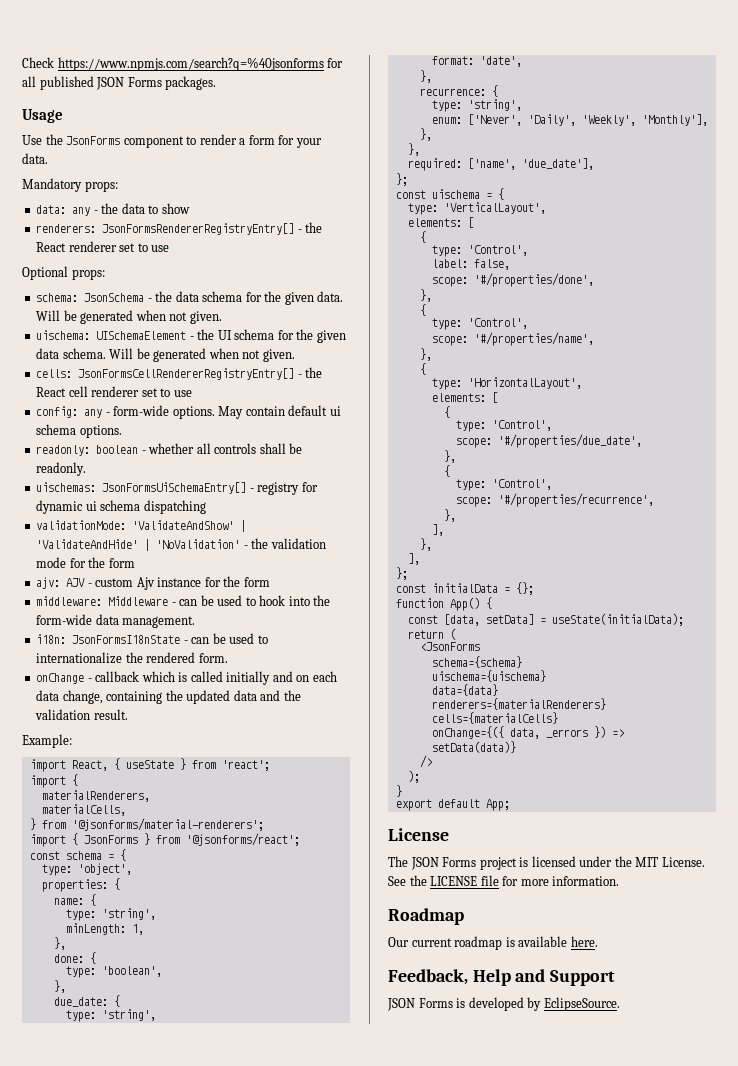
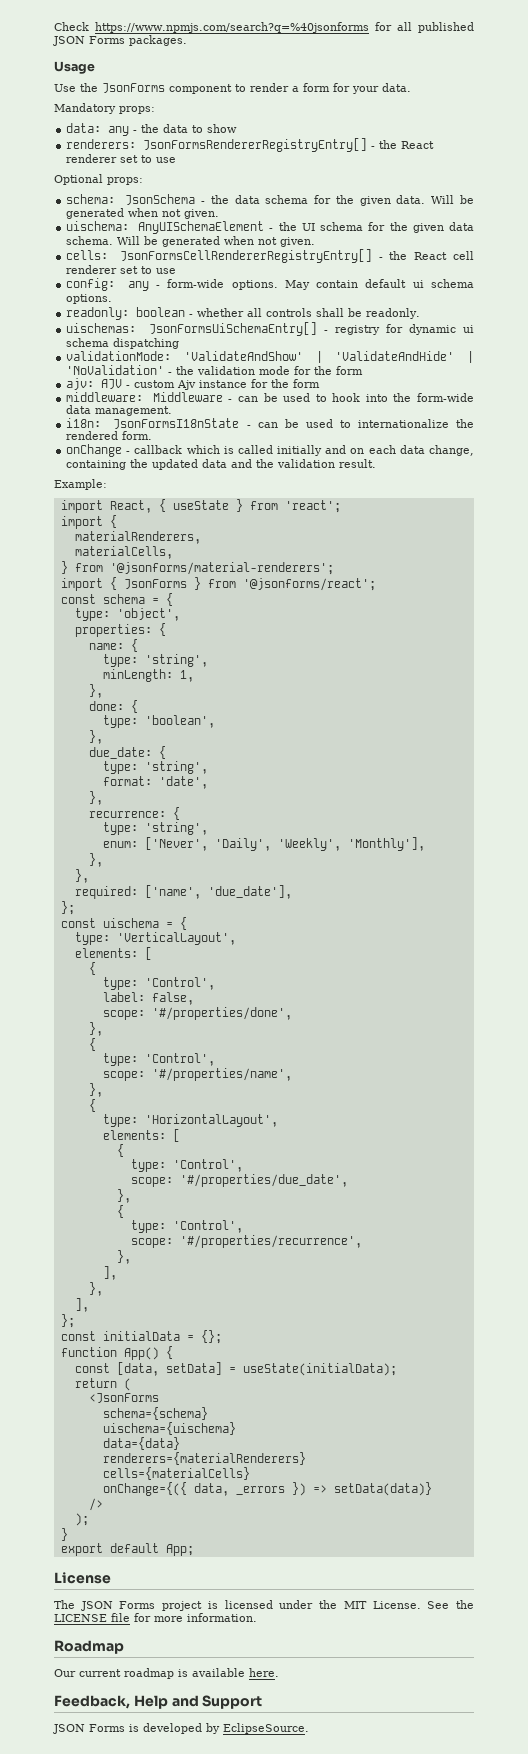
[96,331,187,340] UISchemaElement -> [138,221,265,234] AnyUISchemaElement

